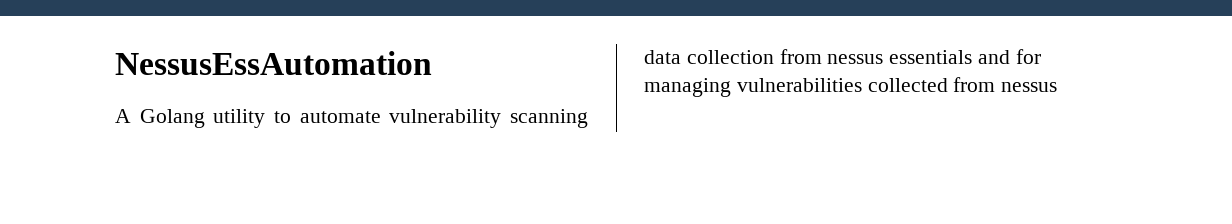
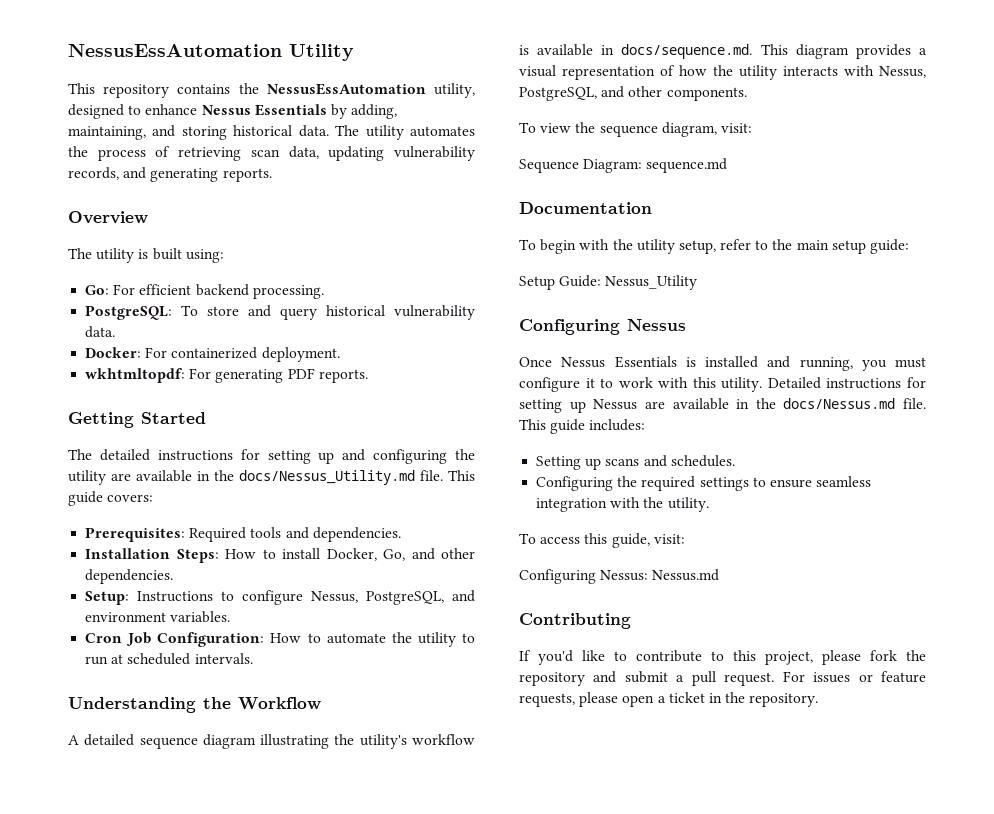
[115,51,432,75] [115,109,588,128] [644,49,1041,64] [644,77,1058,97] NessusEssAutomation // A Golang utility to automate vulnerability scanning data collection from nessus essentials and for managing vulnerabilities collected from nessus -> [68,44,354,61] [68,83,475,98] [68,104,398,119] [68,125,475,140] [68,146,475,161] [68,167,272,182] [68,211,148,224] [68,248,224,263] [85,284,324,299] [85,305,475,320] [85,326,116,338] [85,347,340,362] [85,368,368,383] [68,412,206,428] [68,449,475,464] [68,470,475,485] [68,491,154,506] [85,527,401,542] [85,548,475,563] [85,569,174,584] [85,590,475,605] [85,611,231,623] [85,632,475,647] [85,653,253,665] [68,697,321,713] [68,734,475,749] [519,44,927,59] [519,65,926,80] [519,86,747,101] [519,122,752,137] [519,158,728,173] [519,202,652,214] [519,239,910,254] [519,275,698,290] [519,319,686,335] [519,356,926,371] [519,377,926,392] [519,398,926,413] [519,419,646,434] [536,455,735,470] [536,476,872,491] [536,497,709,512] [519,533,685,548] [519,569,720,584] [519,613,631,629] [519,650,926,665] [519,671,926,686] [519,692,819,707] NessusEssAutomation Utility // This repository contains the NessusEssAutomation utility, designed to enhance Nessus Essentials by adding, maintaining, and storing historical data. The utility automates the process of retrieving scan data, updating vulnerability records, and generating reports. // Overview // The utility is built using: // Go: For efficient backend processing. // PostgreSQL: To store and query historical vulnerability data. // Docker: For containerized deployment. // wkhtmltopdf: For generating PDF reports. // Getting Started // The detailed instructions for setting up and configuring the utility are available in the docs/Nessus_Utility.md file. This guide covers: // Prerequisites: Required tools and dependencies. // Installation Steps: How to install Docker, Go, and other dependencies. // Setup: Instructions to configure Nessus, PostgreSQL, and environment variables. // Cron Job Configuration: How to automate the utility to run at scheduled intervals. // Understanding the Workflow // A detailed sequence diagram illustrating the utility's workflow is available in docs/sequence.md. This diagram provides a visual representation of how the utility interacts with Nessus, PostgreSQL, and other components. // To view the sequence diagram, visit: // Sequence Diagram: sequence.md // Documentation // To begin with the utility setup, refer to the main setup guide: // Setup Guide: Nessus_Utility // Configuring Nessus // Once Nessus Essentials is installed and running, you must configure it to work with this utility. Detailed instructions for setting up Nessus are available in the docs/Nessus.md file. This guide includes: // Setting up scans and schedules. // Configuring the required settings to ensure seamless integration with the utility. // To access this guide, visit: // Configuring Nessus: Nessus.md // Contributing // If you'd like to contribute to this project, please fork the repository and submit a pull request. For issues or feature requests, please open a ticket in the repository.

